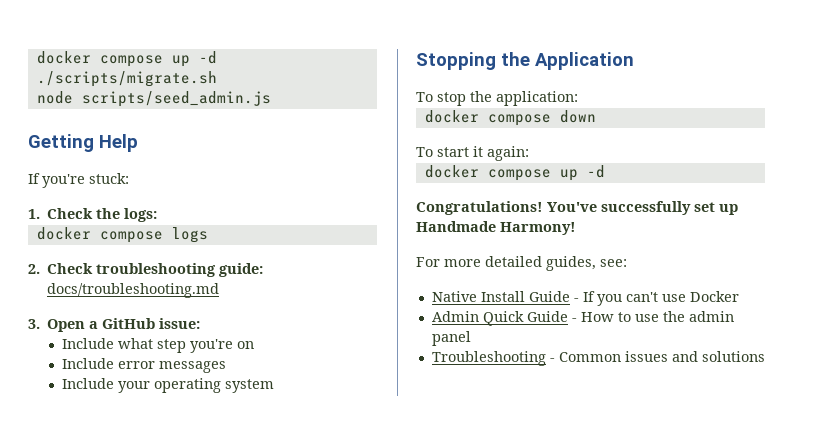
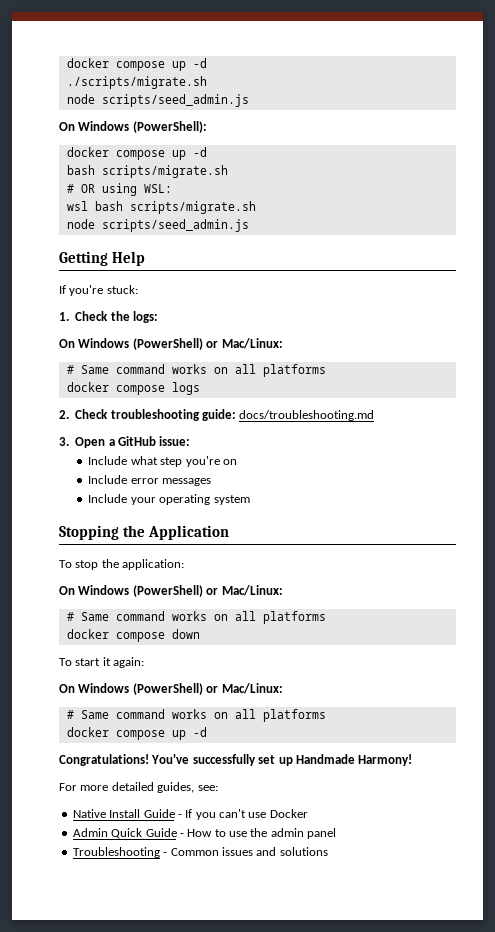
(271, 99) none -> [59,121,207,133] [66,147,207,160] [66,165,228,178] [66,183,172,196] [66,201,256,214] [66,219,249,232] // On Windows (PowerShell): // docker compose up -d // bash scripts/migrate.sh // # OR using WSL: // wsl bash scripts/migrate.sh // node scripts/seed_admin.js
(158, 215) none -> [59,338,283,350] [66,364,326,377] // On Windows (PowerShell) or Mac/Linux: // # Same command works on all platforms
(578, 98) none -> [59,585,283,597] [66,611,326,624] // On Windows (PowerShell) or Mac/Linux: // # Same command works on all platforms
(529, 153) none -> [59,683,283,695] [66,709,326,722] // On Windows (PowerShell) or Mac/Linux: // # Same command works on all platforms

